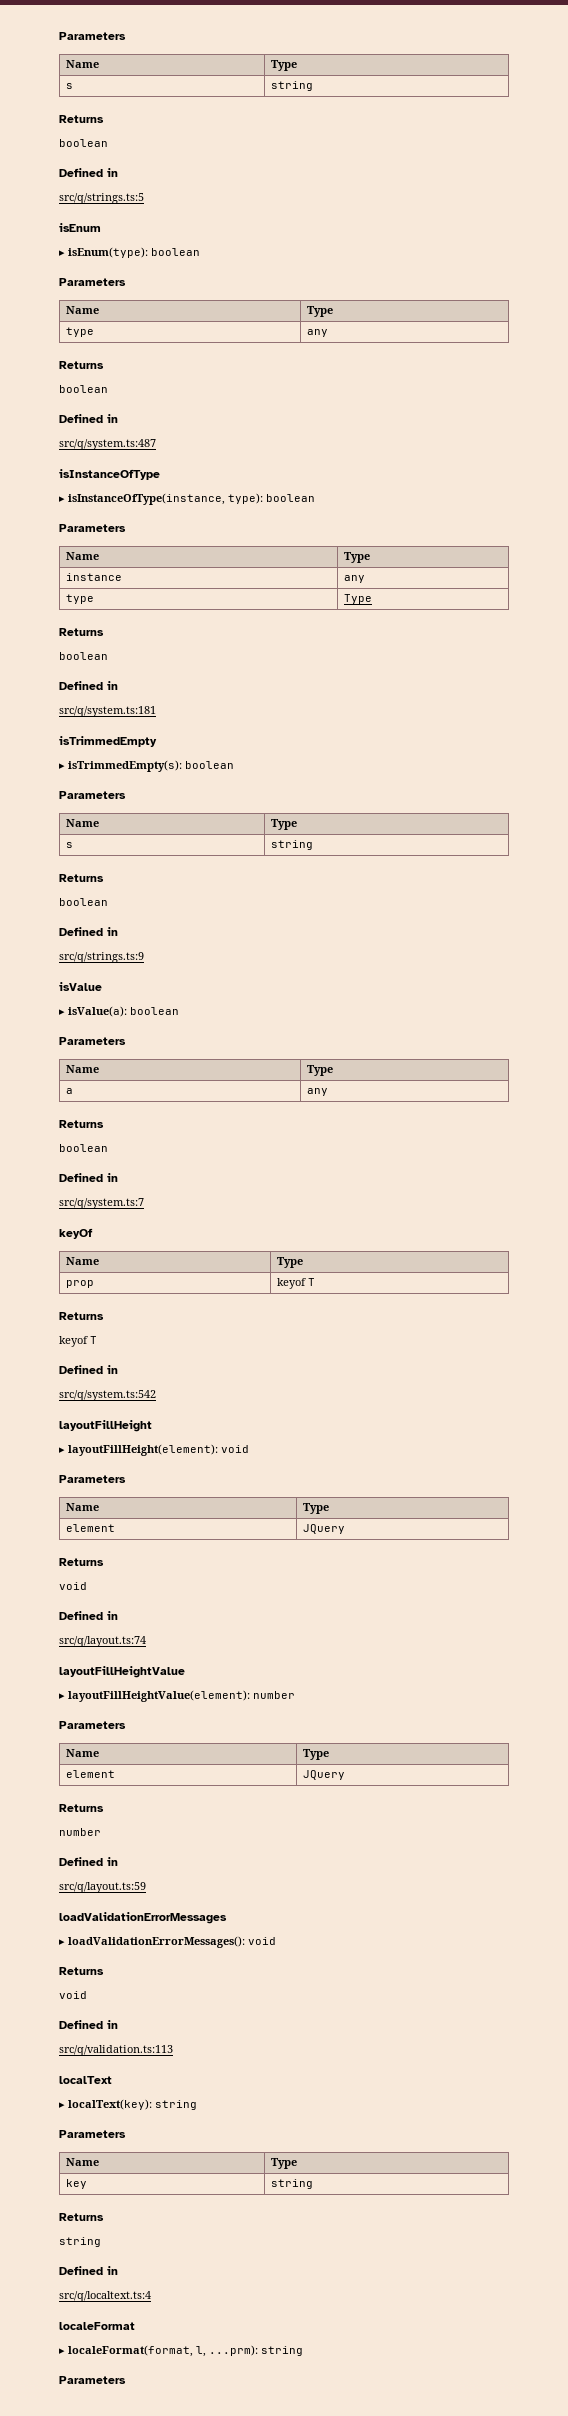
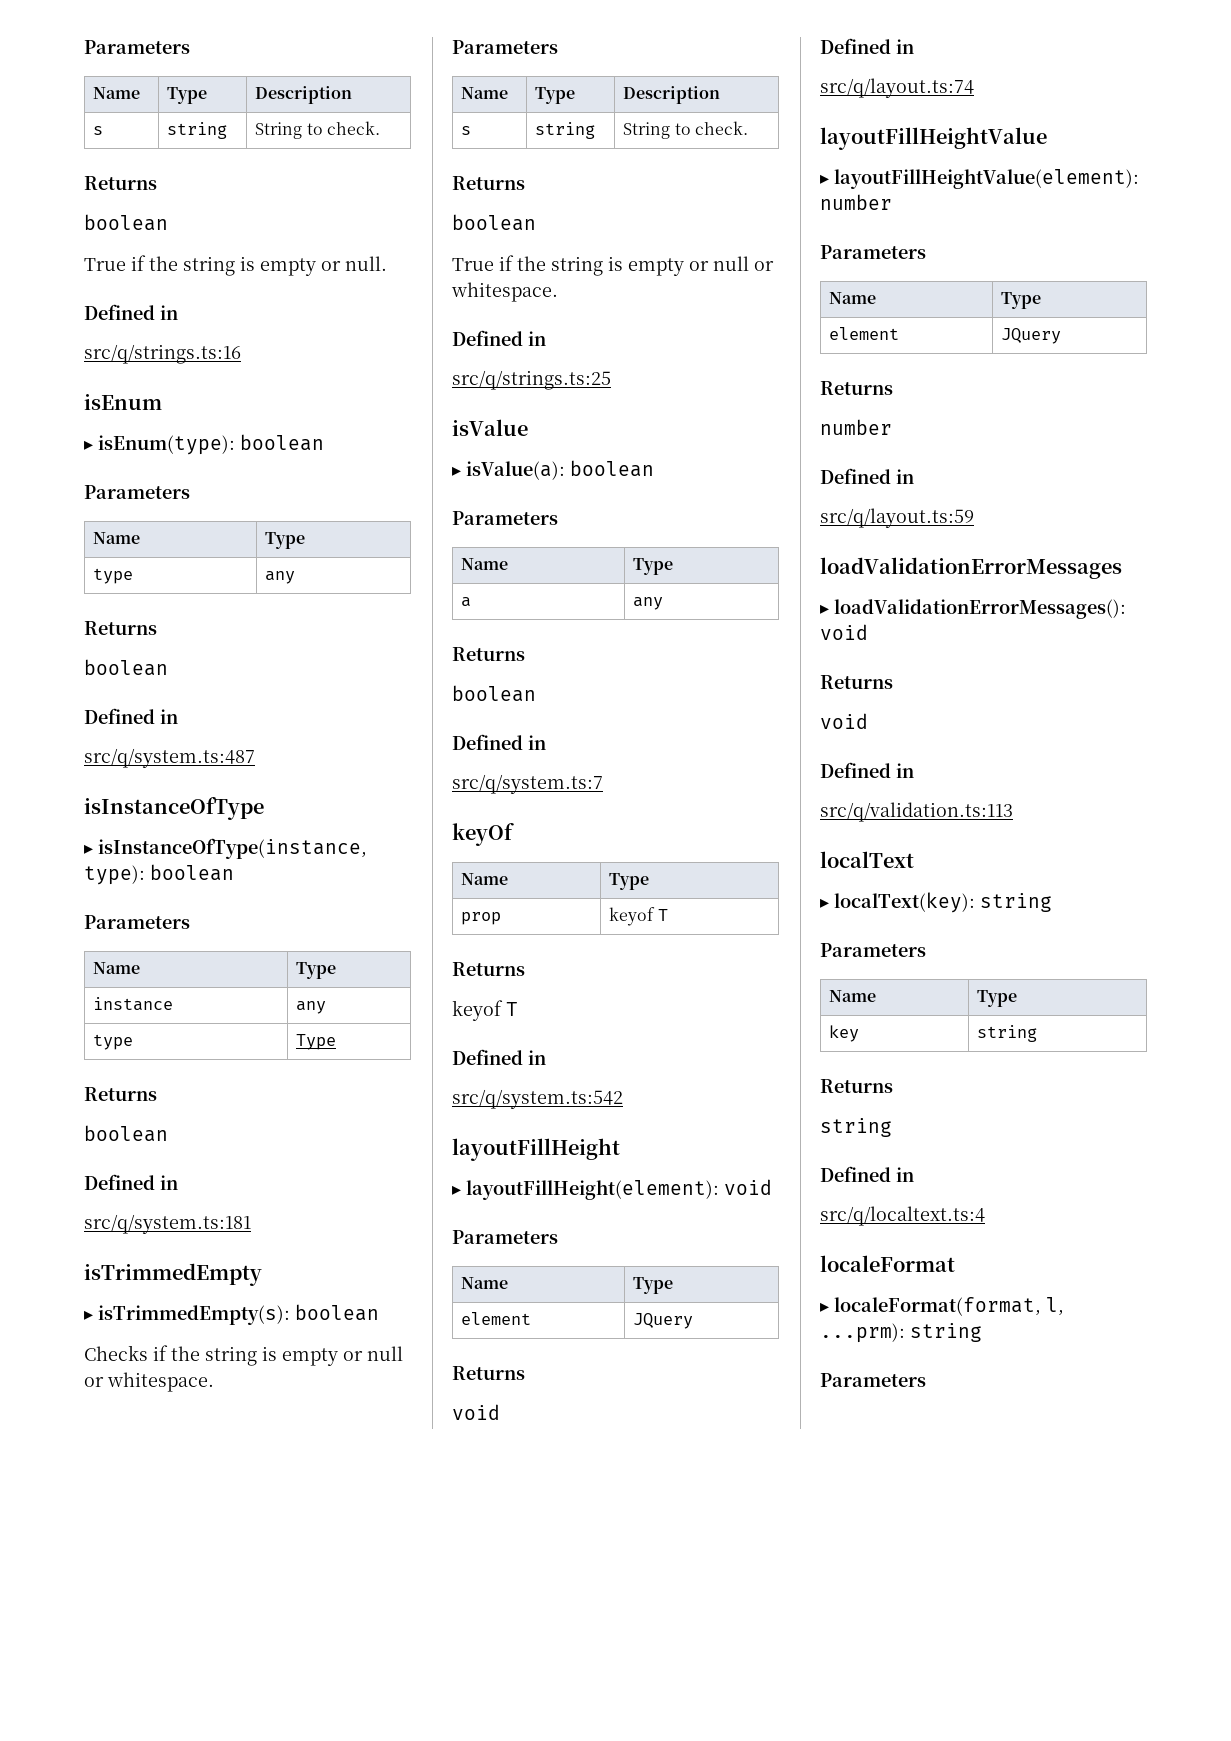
[59,32,126,40] [66,60,100,68] [271,60,298,71] [66,83,74,89] [271,81,314,91] [59,115,104,123] [59,139,108,147] [59,168,118,177] [59,193,144,204] Parameters // Name | Type // s | string // Returns // boolean // Defined in // src/q/strings.ts:5 -> [84,40,190,54] [93,87,141,99] [167,87,208,104] [255,86,353,104] [93,126,104,135] [167,122,228,139] [255,121,380,139] [84,176,157,190] [84,214,168,231] [84,255,387,276] [84,304,178,320] [84,344,241,364] Parameters // Name | Type | Description // s | string | String to check. // Returns // boolean // True if the string is empty or null. // Defined in // src/q/strings.ts:16
[59,791,126,799] [66,819,100,827] [271,819,298,830] [66,842,74,848] [271,840,314,850] [59,874,104,882] [59,898,108,906] [59,927,118,936] [59,952,144,963] // Parameters // Name | Type // s | string // Returns // boolean // Defined in // src/q/strings.ts:9 -> [84,1345,403,1366] [84,1372,214,1392] [452,40,558,54] [461,87,509,99] [535,87,576,104] [623,86,721,104] [461,126,472,135] [535,122,596,139] [623,121,748,139] [452,176,525,190] [452,214,536,231] [452,255,774,276] [451,282,558,302] [452,330,546,346] [452,370,611,390] // Checks if the string is empty or null or whitespace. // Parameters // Name | Type | Description // s | string | String to check. // Returns // boolean // True if the string is empty or null or whitespace. // Defined in // src/q/strings.ts:25

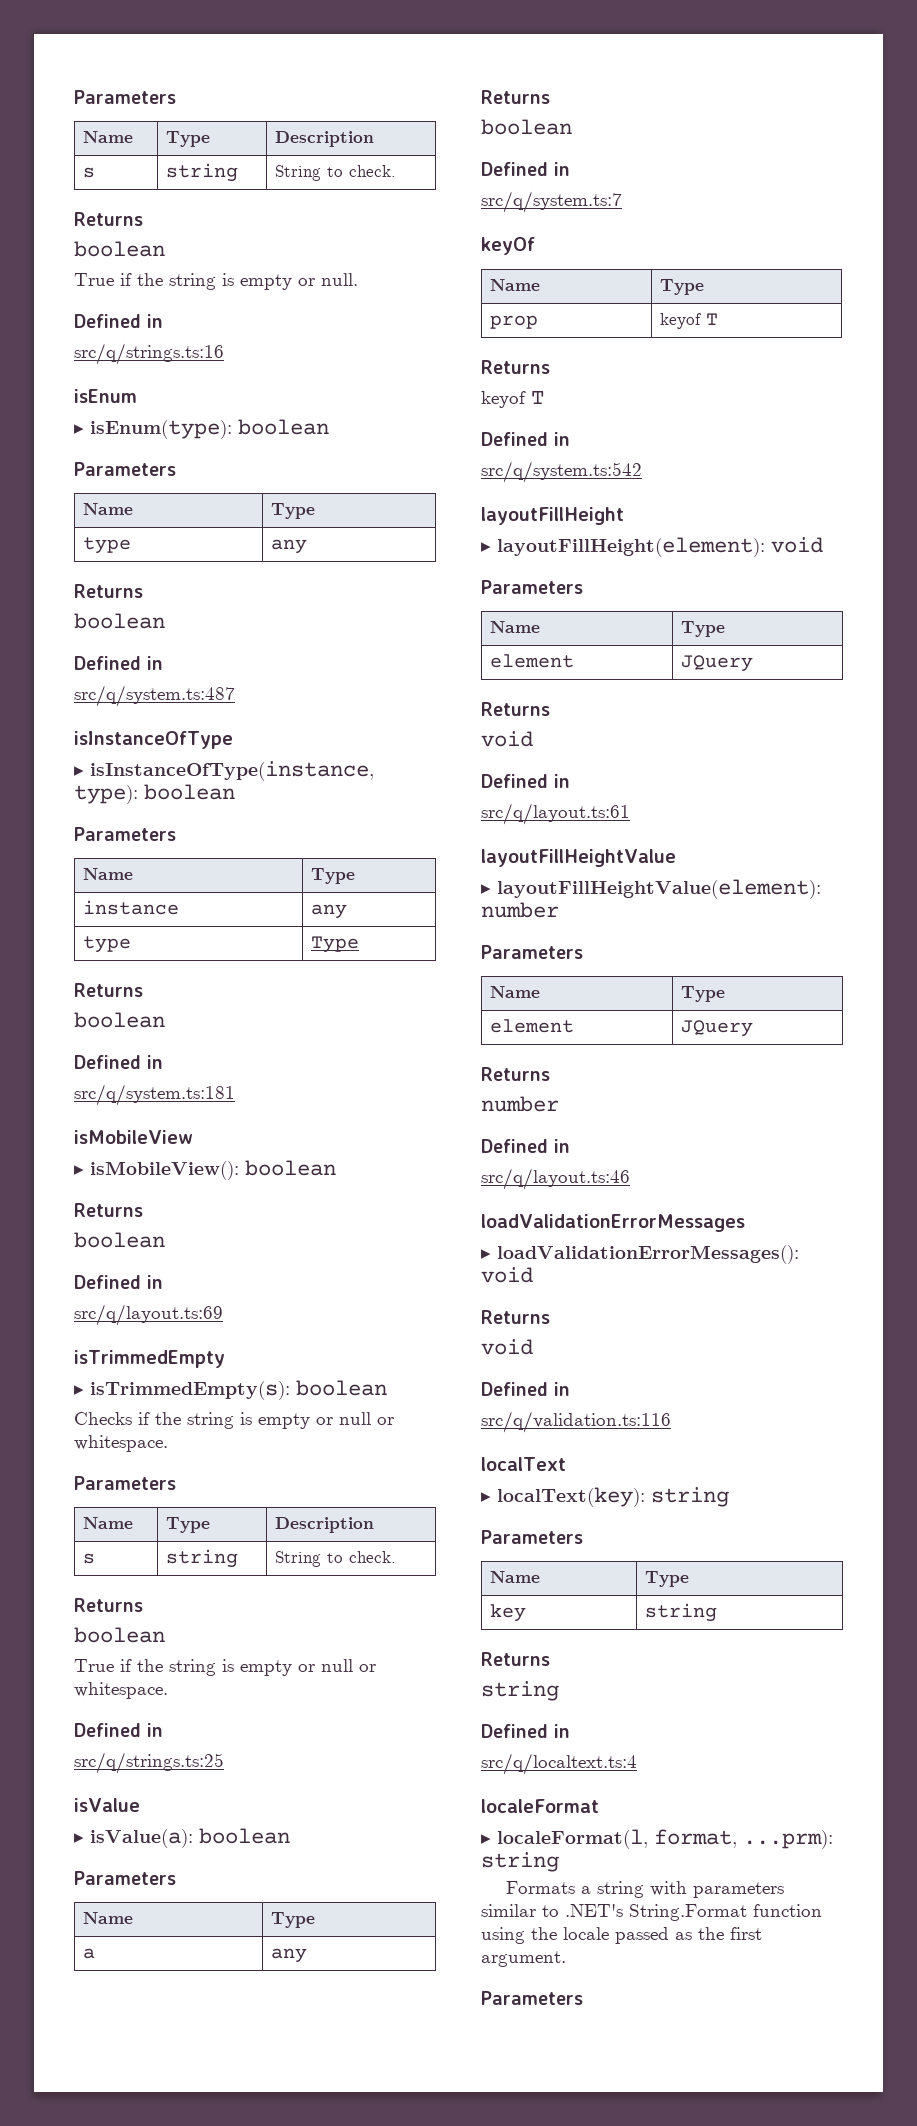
(251, 1224) none -> [74,1130,193,1144] [74,1160,336,1180] [74,1203,143,1217] [74,1232,165,1248] [74,1275,163,1289] [74,1304,223,1326] // isMobileView // ▸ isMobileView(): boolean // Returns // boolean // Defined in // src/q/layout.ts:69
[820,78,974,98] src/q/layout.ts:74 -> [481,803,630,825] src/q/layout.ts:61
[820,508,974,528] src/q/layout.ts:59 -> [481,1168,630,1190] src/q/layout.ts:46
[820,802,1013,822] src/q/validation.ts:113 -> [481,1411,671,1433] src/q/validation.ts:116
[834,1297,1064,1316] localeFormat(format, l, -> [497,1829,737,1849] localeFormat(l, format,
(982, 1332) none -> [505,1881,784,1898] [481,1904,822,1921] [481,1927,762,1944] [481,1951,566,1967] // Formats a string with parameters similar to .NET's String.Format function using the locale passed as the first argument.

